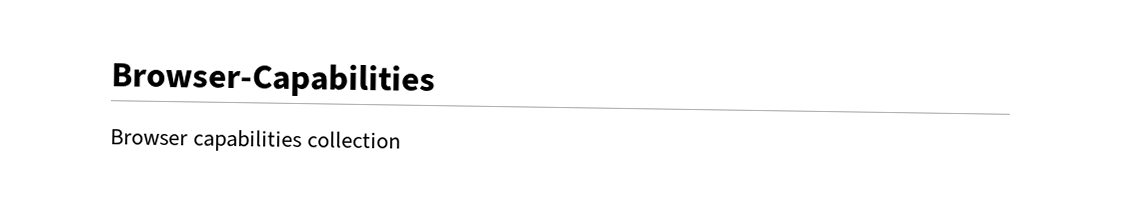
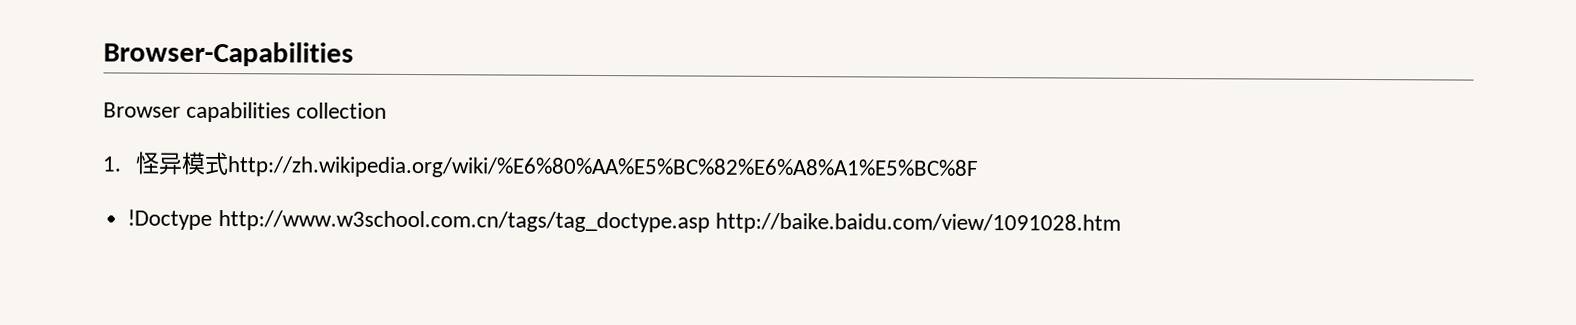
(402, 140) none -> [102,151,980,180] [127,209,1121,235] // 1.怪异模式http://zh.wikipedia.org/wiki/%E6%80%AA%E5%BC%82%E6%A8%A1%E5%BC%8F // !Doctype http://www.w3school.com.cn/tags/tag_doctype.asp http://baike.baidu.com/view/1091028.htm

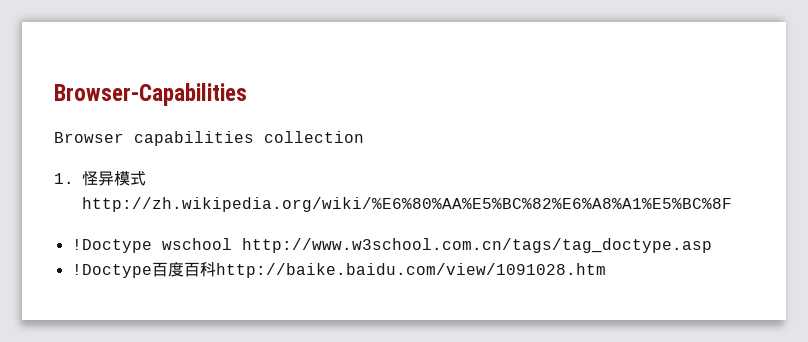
(213, 219) none -> [161,238,232,250] wschool
(710, 221) none -> [71,262,216,278] // !Doctype百度百科

